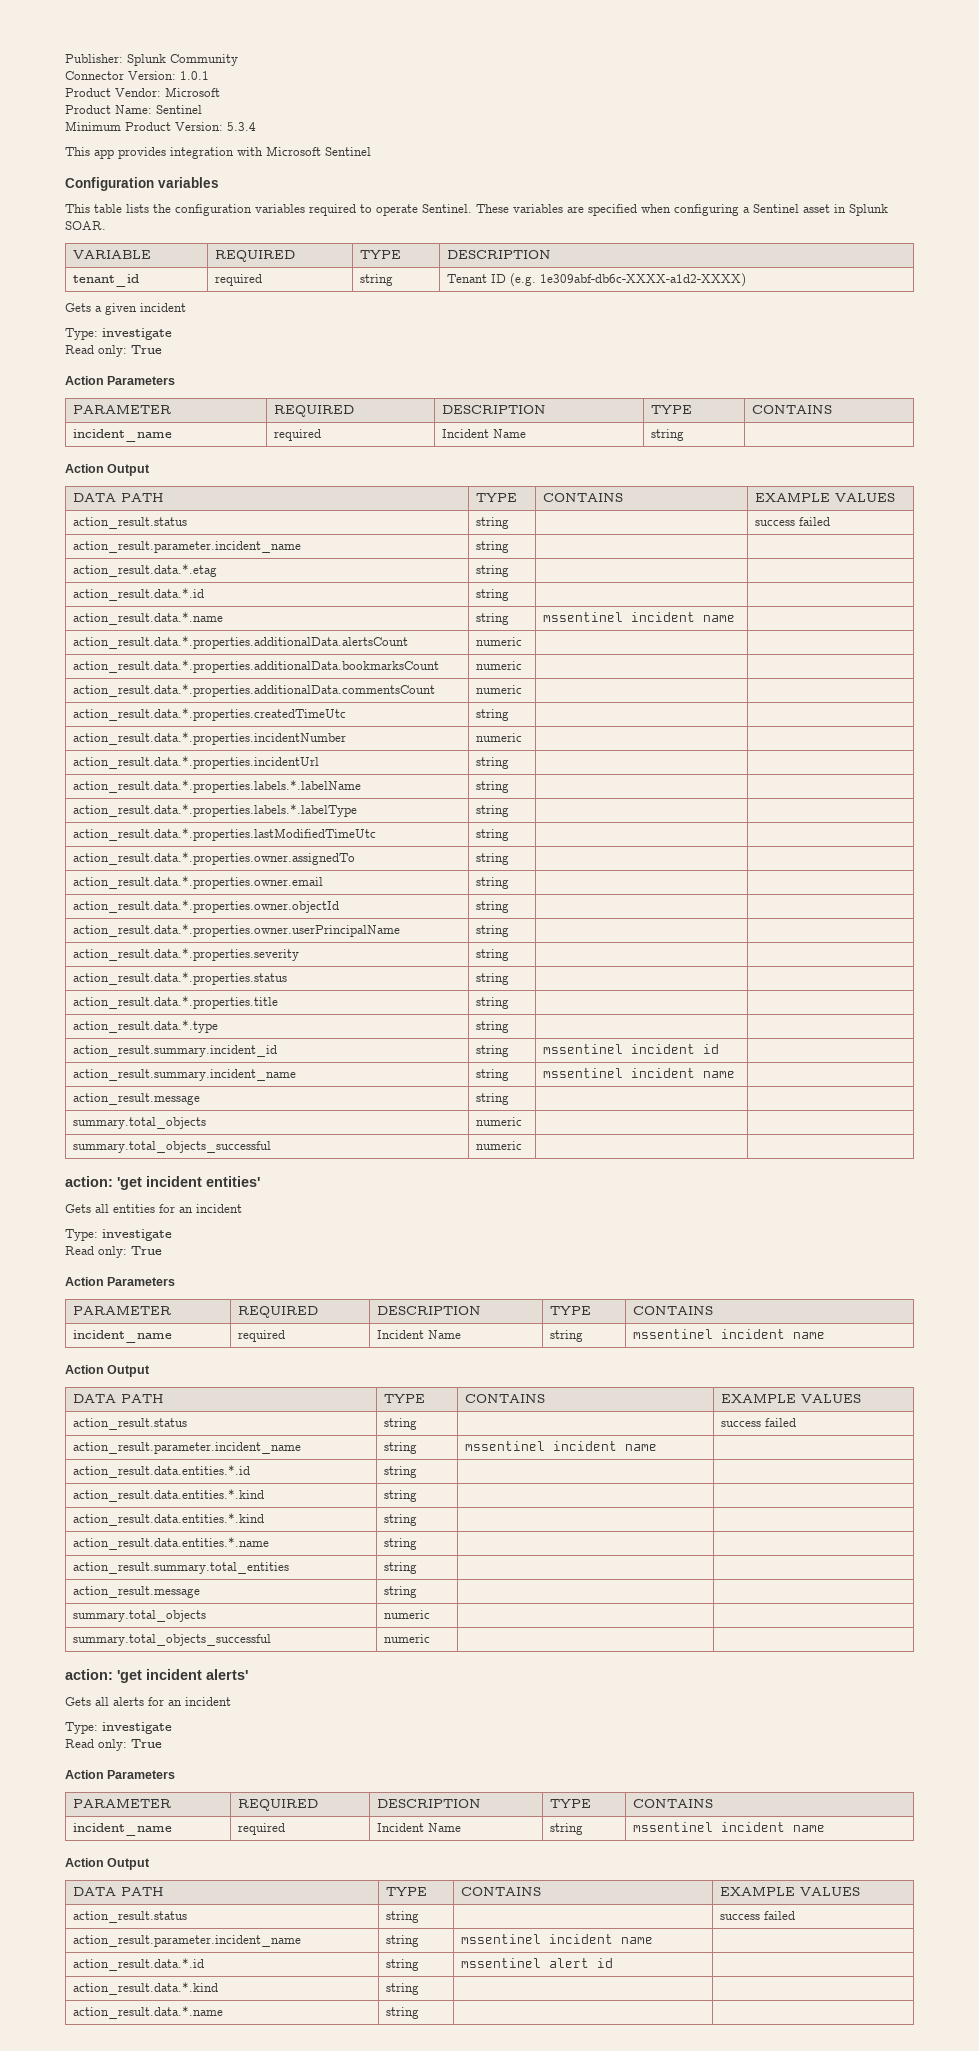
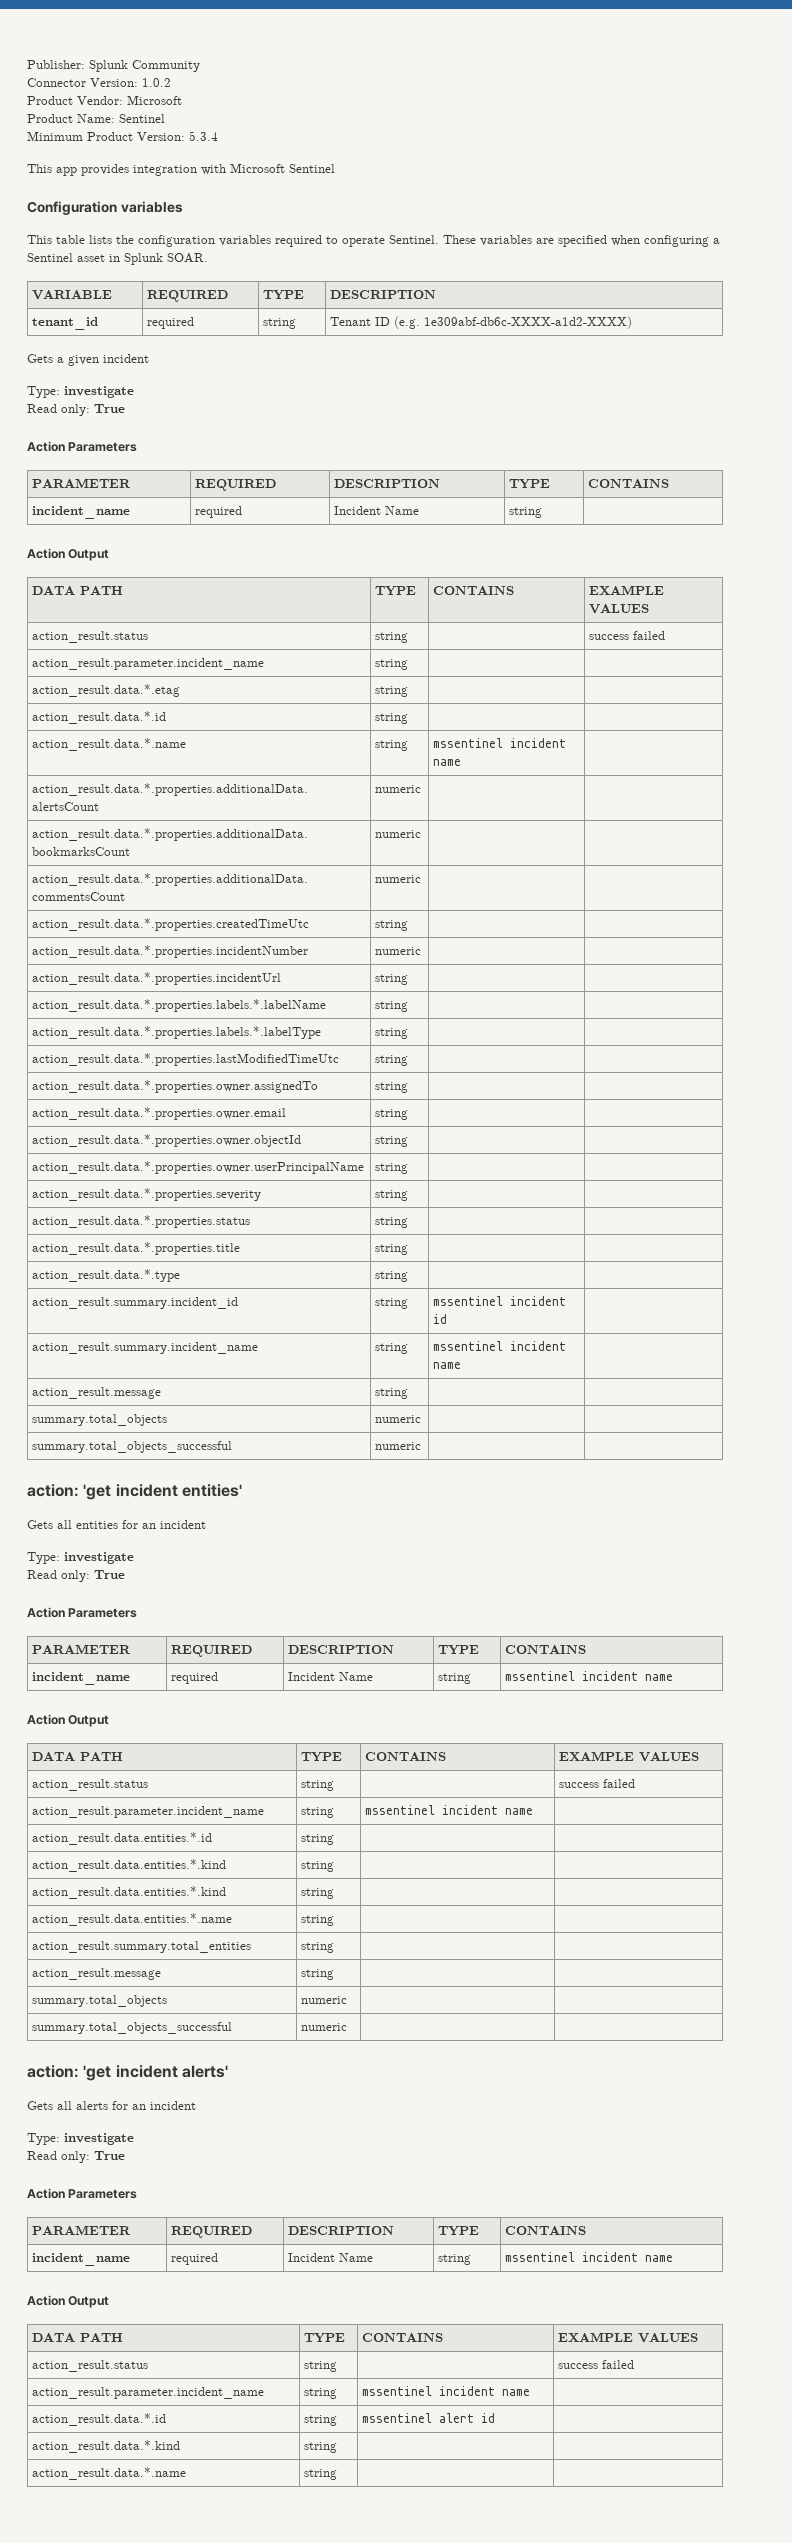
[180,71,209,80] 1.0.1 -> [142,78,171,87] 1.0.2

